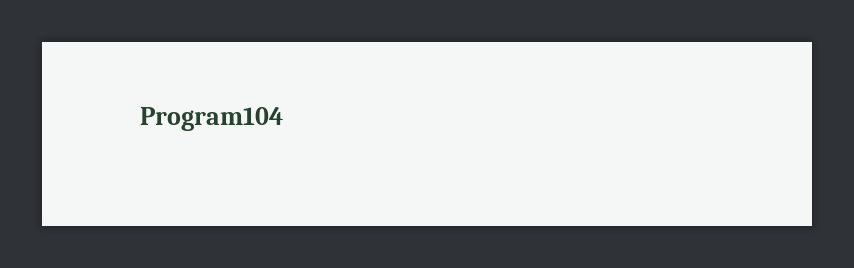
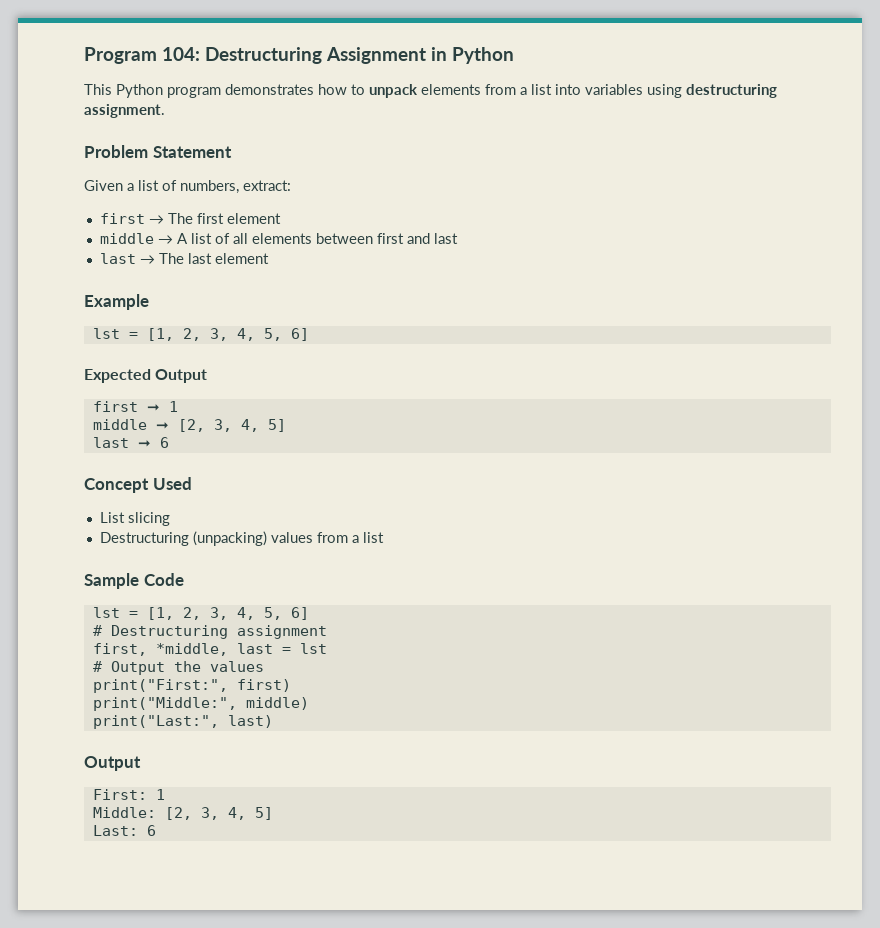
[140,107,283,131] Program104 -> [84,47,514,64] [84,84,777,98] [84,104,165,118] [84,145,232,158] [84,180,291,194] [99,213,281,224] [99,233,458,244] [99,253,269,264] [84,294,149,310] [92,328,309,341] [84,369,208,383] [92,401,178,412] [92,419,286,432] [92,437,169,448] [84,477,192,493] [99,512,170,526] [99,531,384,546] [84,573,184,589] [92,607,309,620] [92,625,327,639] [92,643,327,656] [92,661,264,675] [92,679,291,693] [92,697,309,711] [92,715,273,729] [84,756,141,771] [92,789,165,800] [92,807,273,820] [92,825,156,836] Program 104: Destructuring Assignment in Python // This Python program demonstrates how to unpack elements from a list into variables using destructuring assignment. // Problem Statement // Given a list of numbers, extract: // first → The first element // middle → A list of all elements between first and last // last → The last element // Example // lst = [1, 2, 3, 4, 5, 6] // Expected Output // first ➞ 1 // middle ➞ [2, 3, 4, 5] // last ➞ 6 // Concept Used // List slicing // Destructuring (unpacking) values from a list // Sample Code // lst = [1, 2, 3, 4, 5, 6] // # Destructuring assignment // first, *middle, last = lst // # Output the values // print("First:", first) // print("Middle:", middle) // print("Last:", last) // Output // First: 1 // Middle: [2, 3, 4, 5] // Last: 6

